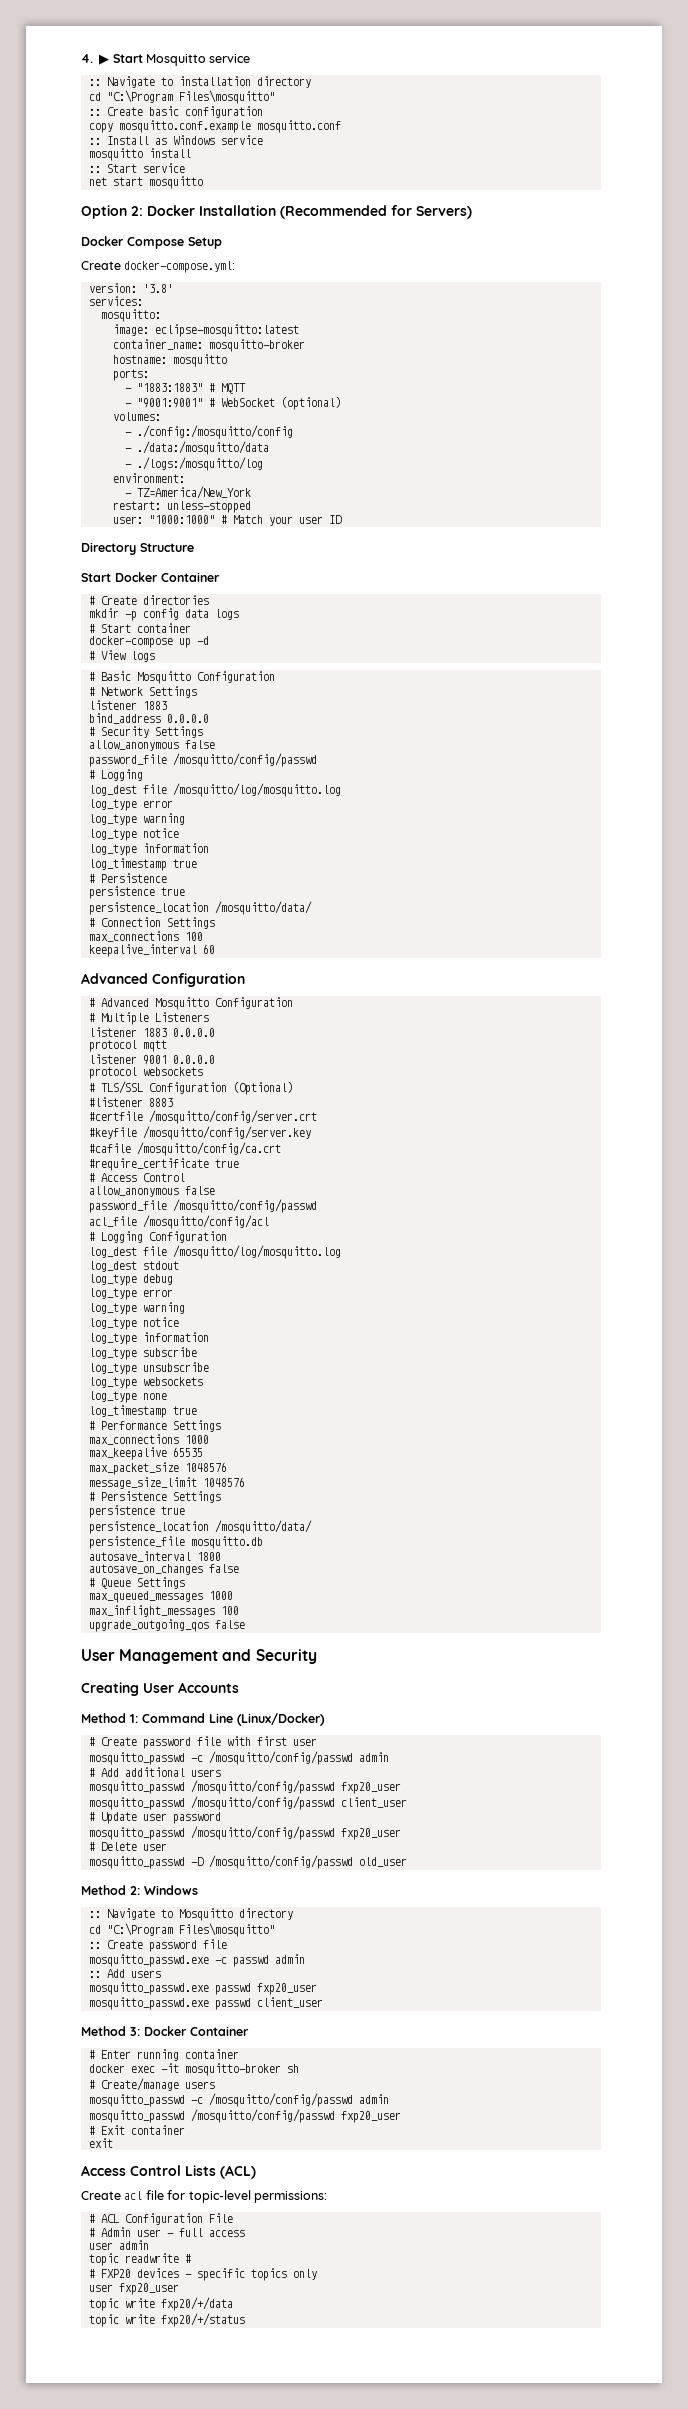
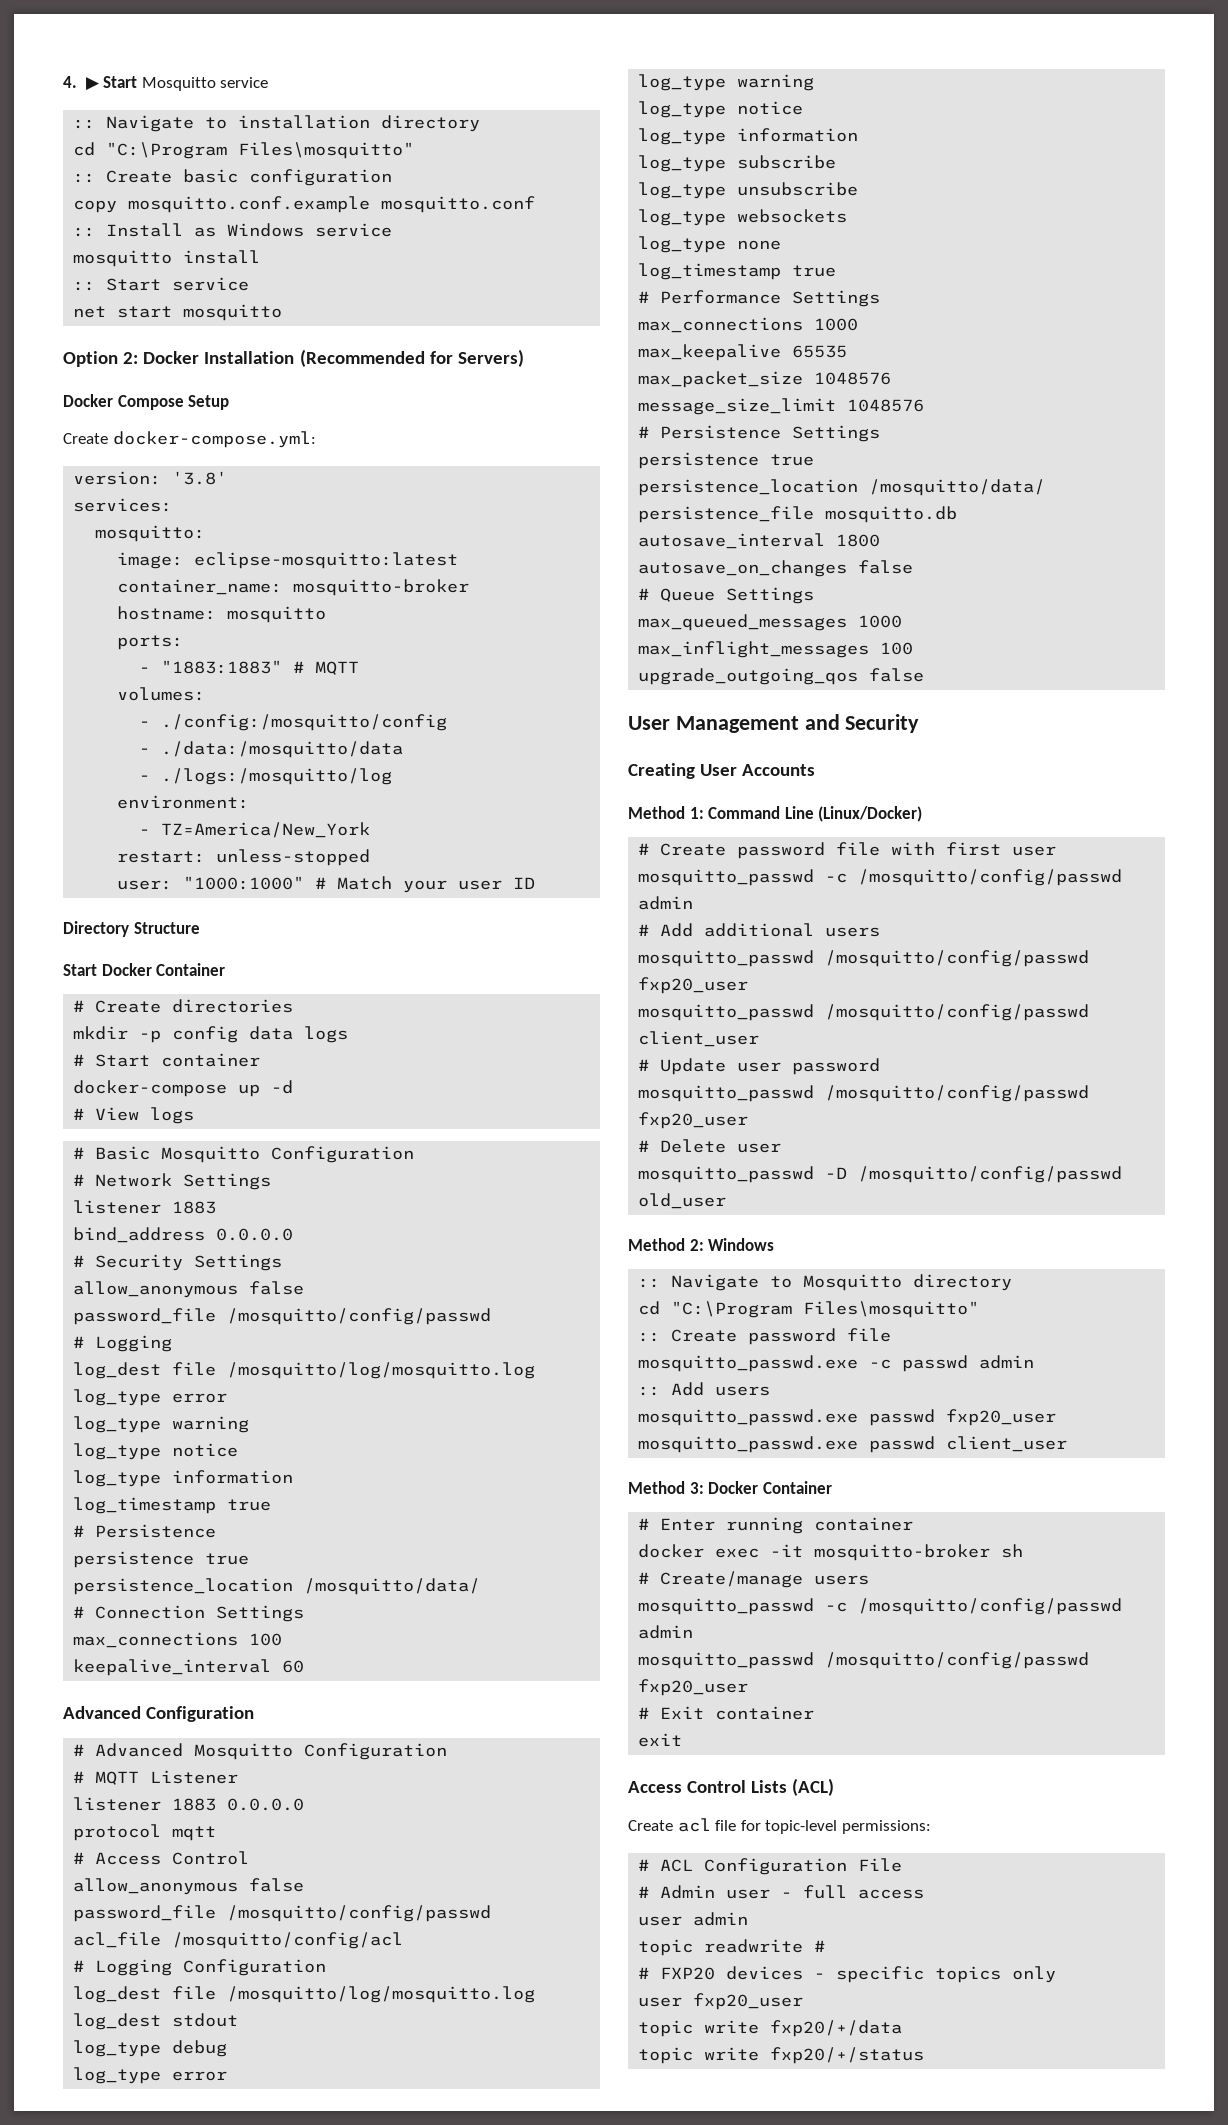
[124,396,341,410] // - "9001:9001" # WebSocket (optional) -> (360, 668) none
[100,1012,209,1025] Multiple Listeners -> [95,1770,239,1785] MQTT Listener
[88,1054,215,1065] [88,1067,203,1079] [88,1081,293,1095] [88,1097,173,1107] [88,1110,317,1124] [88,1126,311,1140] [88,1142,281,1156] [88,1158,239,1171] // listener 9001 0.0.0.0 // protocol websockets // # TLS/SSL Configuration (Optional) // #listener 8883 // #certfile /mosquitto/config/server.crt // #keyfile /mosquitto/config/server.key // #cafile /mosquitto/config/ca.crt // #require_certificate true -> (217, 1833) none

